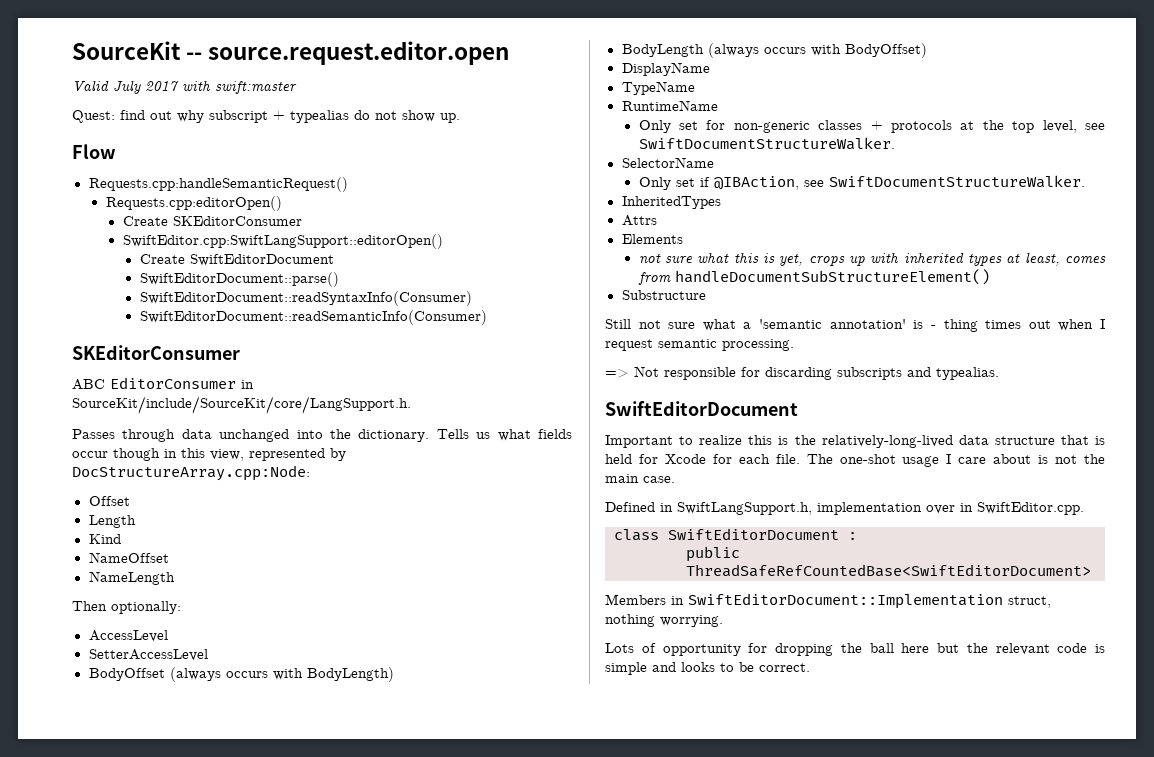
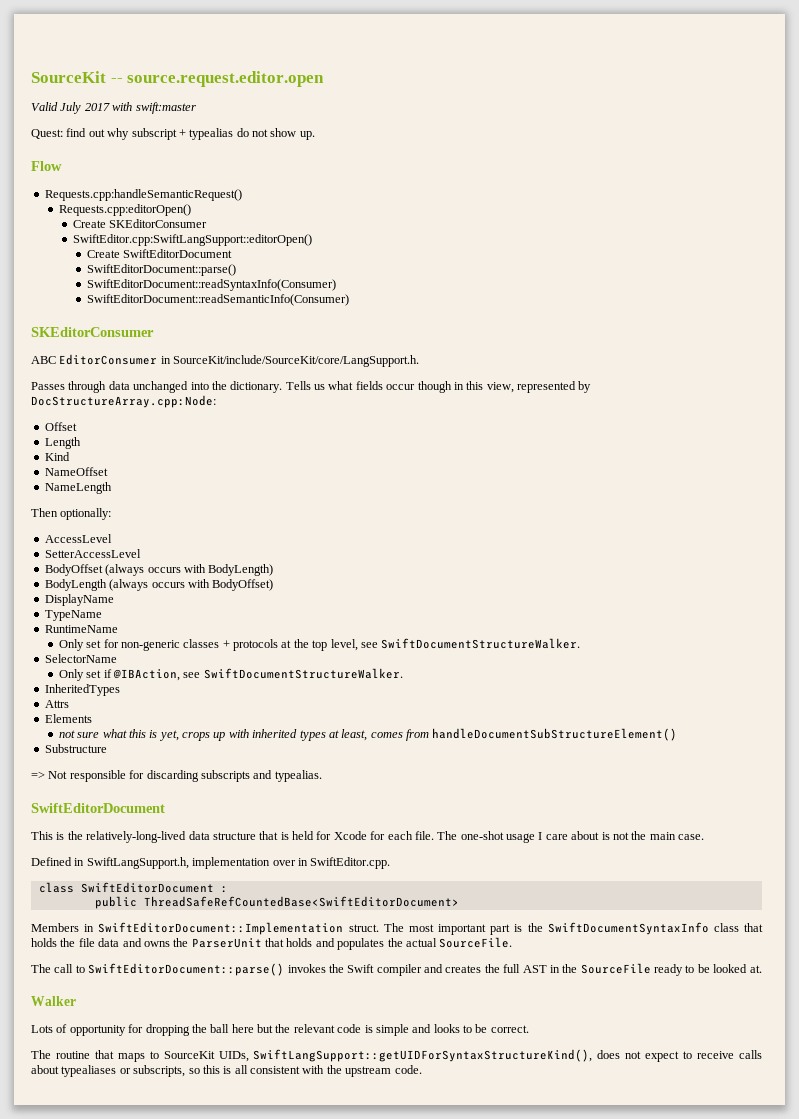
[605,319,1106,332] [605,339,794,351] // Still not sure what a 'semantic annotation' is - thing times out when I request semantic processing. -> (107, 748) none
[605,435,773,448] Important to realize this -> [31,831,53,840] This
[1008,596,1051,608] [605,614,723,627] struct, nothing worrying. -> [348,922,763,935] [31,937,513,950] [31,963,762,976] [31,996,76,1006] struct. The most important part is the SwiftDocumentSyntaxInfo class that holds the file data and owns the ParserUnit that holds and populates the actual SourceFile. // The call to SwiftEditorDocument::parse() invokes the Swift compiler and creates the full AST in the SourceFile ready to be looked at. // Walker
(810, 667) none -> [31,1049,762,1062] [31,1065,422,1077] // The routine that maps to SourceKit UIDs, SwiftLangSupport::getUIDForSyntaxStructureKind(), does not expect to receive calls about typealiases or subscripts, so this is all consistent with the upstream code.

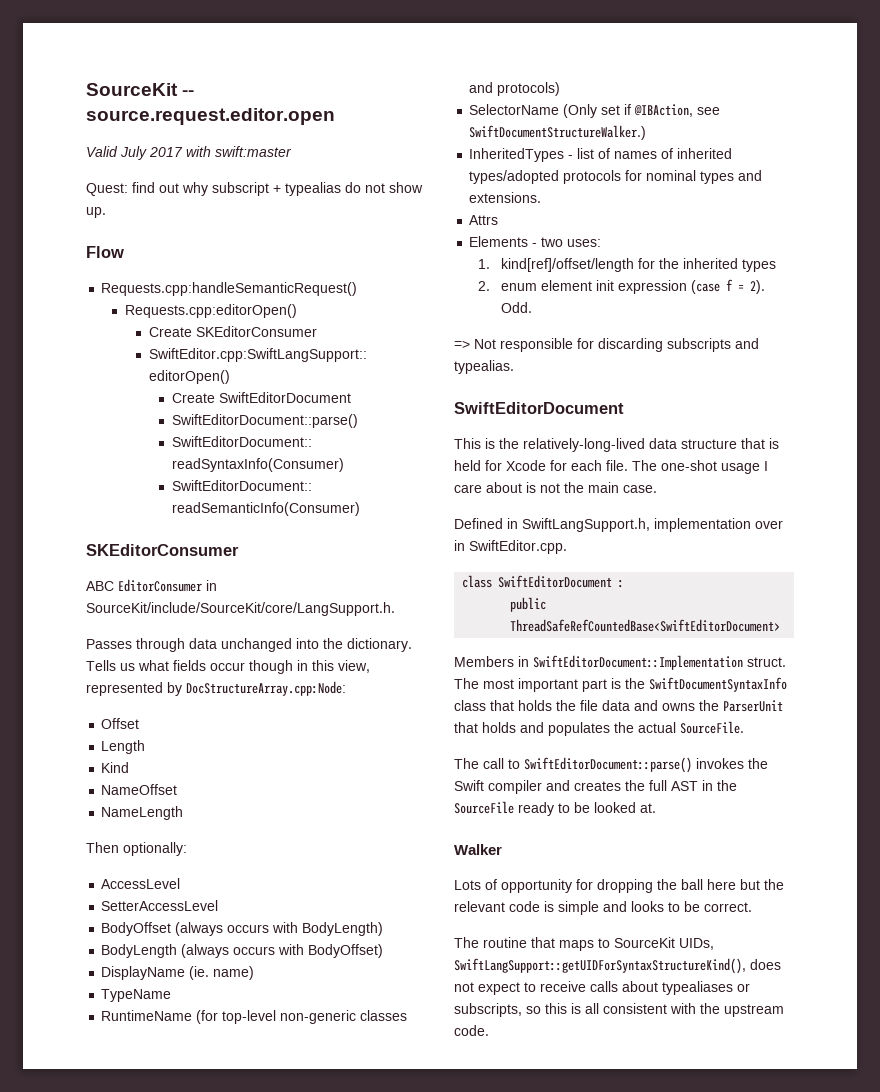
(114, 600) none -> [189,966,255,980] (ie. name)
[58,638,581,651] // Only set for non-generic classes + protocols at the top level, see SwiftDocumentStructureWalker. -> [196,1010,408,1024] [469,82,561,96] (for top-level non-generic classes and protocols)
[58,669,84,681] // Only -> [563,104,598,118] (Only
[203,668,403,679] SwiftDocumentStructureWalker. -> [469,125,647,140] SwiftDocumentStructureWalker.)
[44,700,69,708] [44,714,92,723] [58,728,678,741] [44,744,107,753] // Attrs // Elements // not sure what this is yet, crops up with inherited types at least, comes from handleDocumentSubStructureElement() // Substructure -> [568,148,733,159] [469,170,763,184] [469,192,542,203] [469,215,499,225] [469,236,602,247] [477,258,777,272] [477,279,766,294] [501,302,533,313] - list of names of inherited types/adopted protocols for nominal types and extensions. // Attrs // Elements - two uses: // 1. kind[ref]/offset/length for the inherited types // 2. enum element init expression (case f = 2). Odd.

